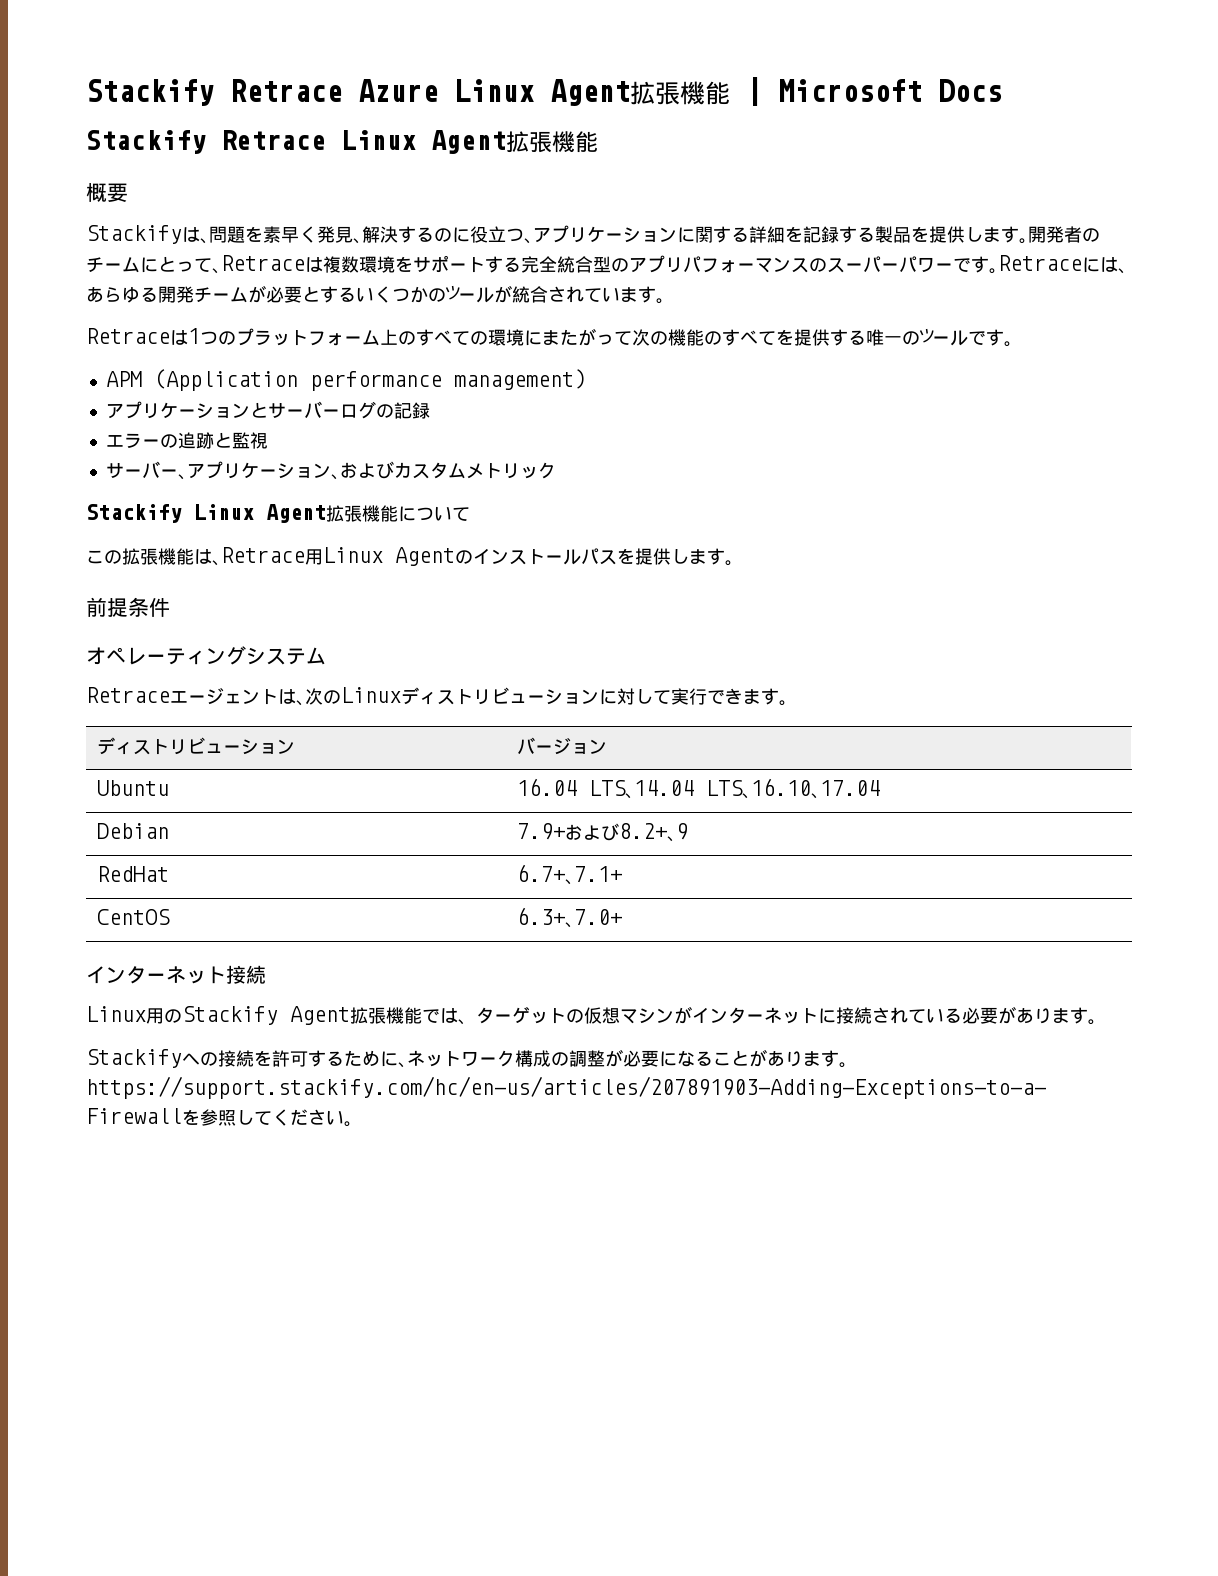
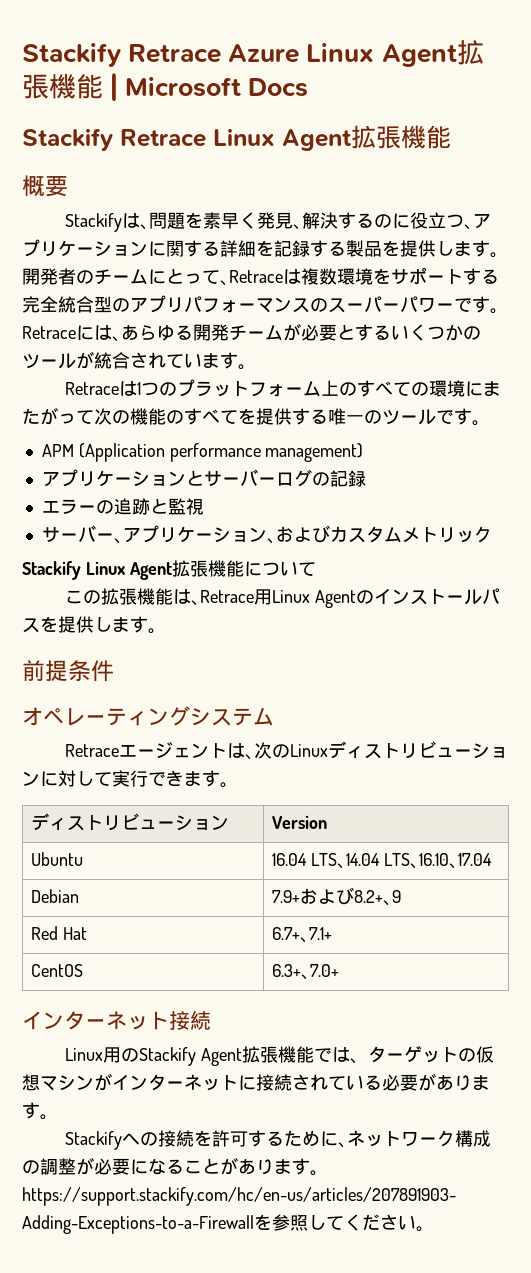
[517,737,608,755] バージョン -> [272,815,328,829] Version
[97,866,170,882] RedHat -> [31,926,88,940] Red Hat

